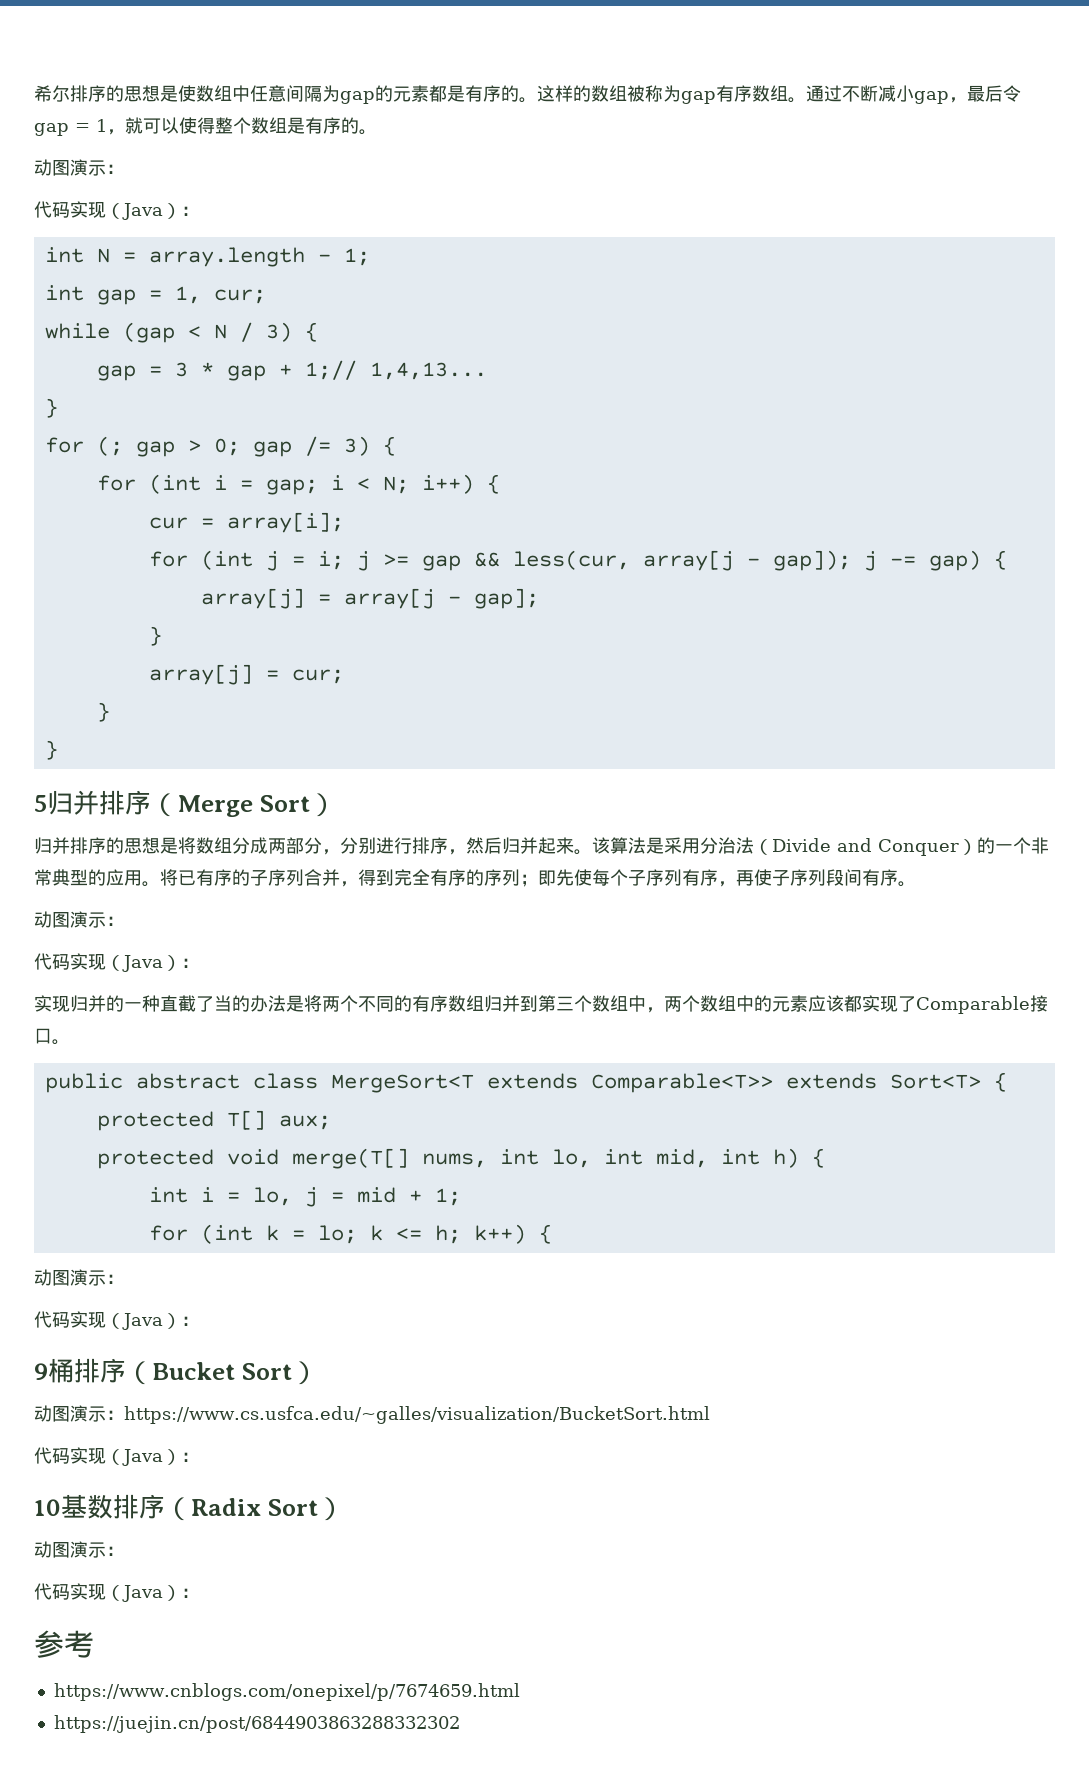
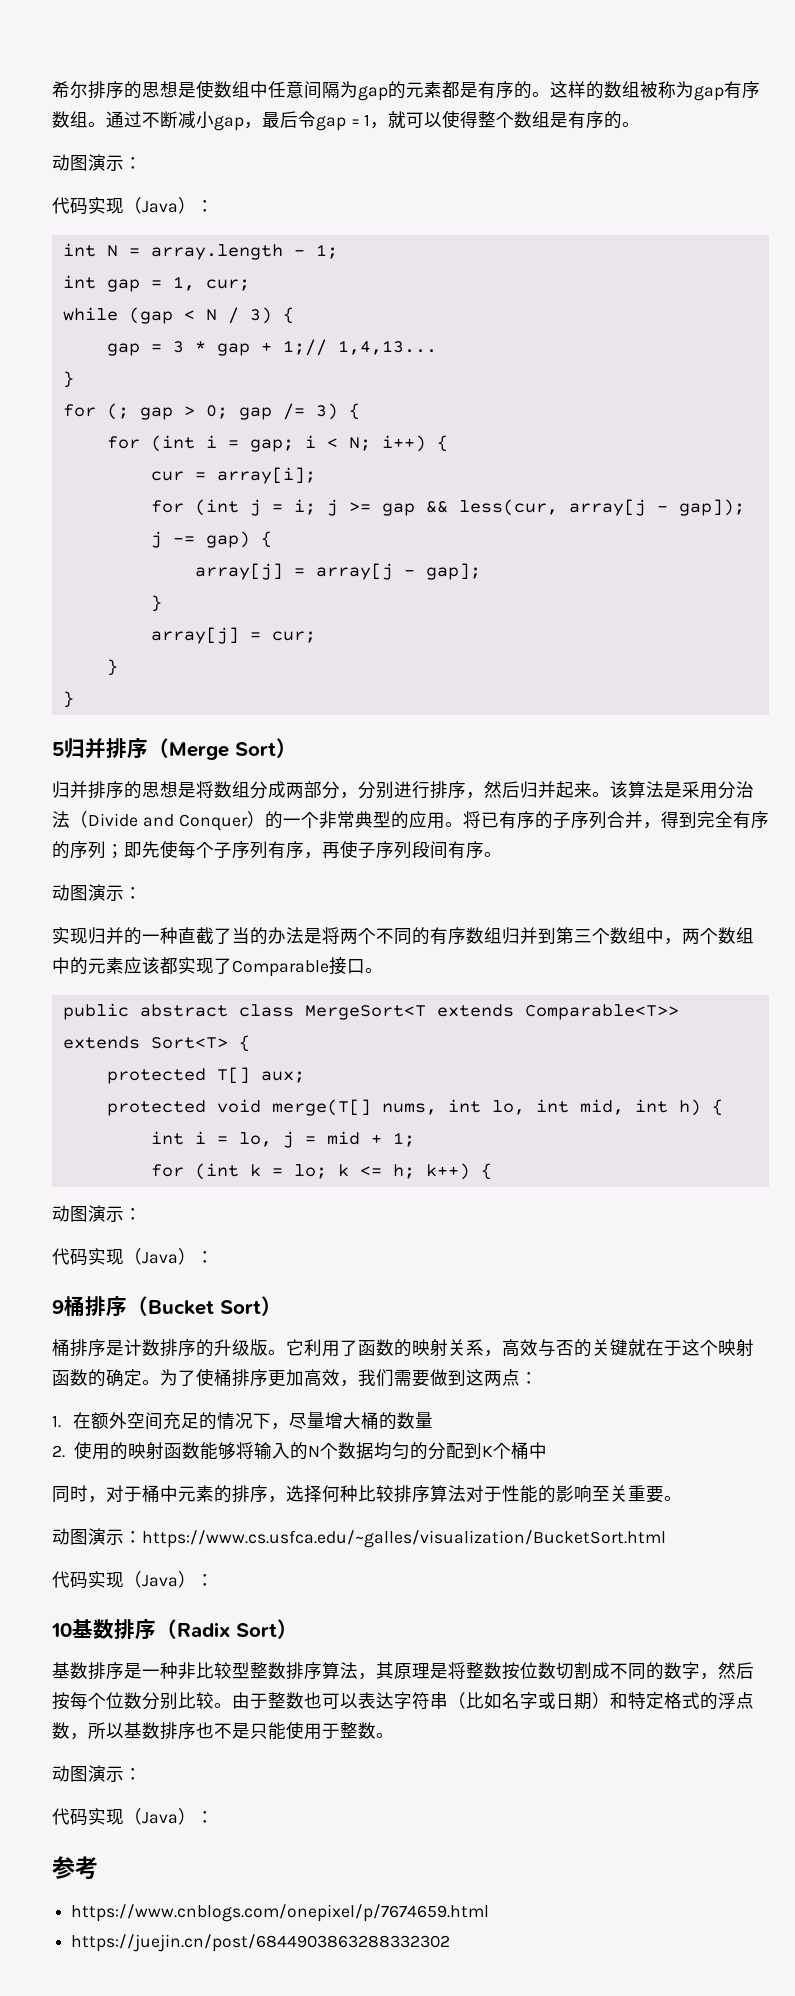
[34,953,199,972] // 代码实现（Java）： -> (142, 893) none
(318, 1373) none -> [52,1339,754,1357] [52,1368,538,1387] [52,1412,433,1430] [52,1441,547,1460] [52,1485,682,1503] // 桶排序是计数排序的升级版。它利用了函数的映射关系，高效与否的关键就在于这个映射函数的确定。为了使桶排序更加高效，我们需要做到这两点： // 1.在额外空间充足的情况下，尽量增大桶的数量 // 2.使用的映射函数能够将输入的N个数据均匀的分配到K个桶中 // 同时，对于桶中元素的排序，选择何种比较排序算法对于性能的影响至关重要。
(344, 1509) none -> [52,1662,754,1680] [52,1692,754,1710] [52,1721,394,1740] // 基数排序是一种非比较型整数排序算法，其原理是将整数按位数切割成不同的数字，然后按每个位数分别比较。由于整数也可以表达字符串（比如名字或日期）和特定格式的浮点数，所以基数排序也不是只能使用于整数。

